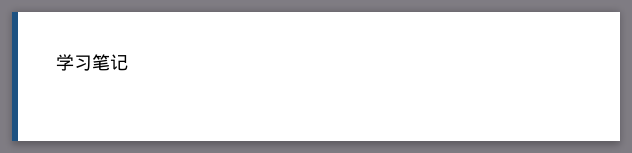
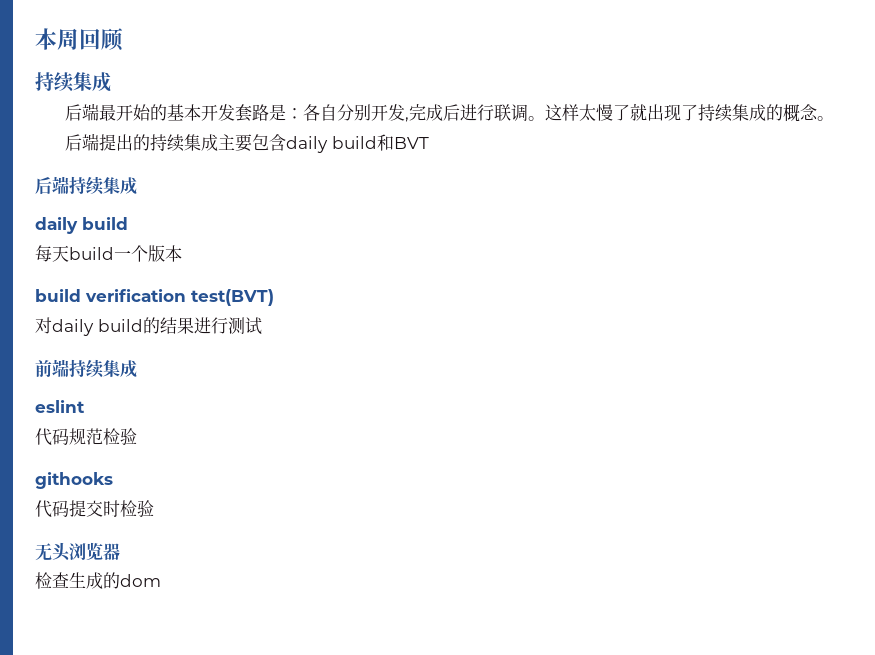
[56,54,128,71] 学习笔记 -> [35,28,124,51] [35,72,111,92] [65,103,835,122] [65,133,429,153] [35,176,137,195] [35,217,128,234] [35,245,182,262] [35,289,274,306] [35,317,262,336] [35,359,137,378] [35,400,85,413] [35,428,137,446] [35,472,113,489] [35,500,154,518] [35,542,120,561] [35,572,161,589] 本周回顾 // 持续集成 // 后端最开始的基本开发套路是：各自分别开发,完成后进行联调。这样太慢了就出现了持续集成的概念。 // 后端提出的持续集成主要包含daily build和BVT // 后端持续集成 // daily build // 每天build一个版本 // build verification test(BVT) // 对daily build的结果进行测试 // 前端持续集成 // eslint // 代码规范检验 // githooks // 代码提交时检验 // 无头浏览器 // 检查生成的dom

